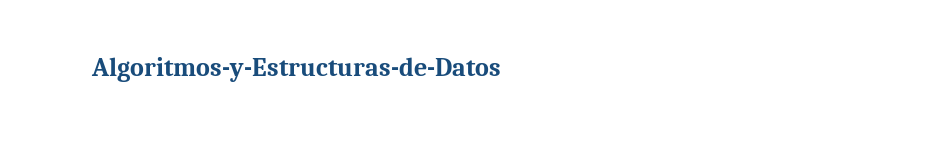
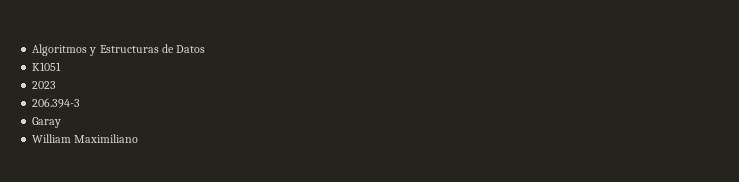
[91,57,501,82] Algoritmos-y-Estructuras-de-Datos -> [32,44,206,56] [32,62,62,71] [32,81,57,89] [32,98,81,108] [32,117,62,128] [32,134,139,143] Algoritmos y Estructuras de Datos // K1051 // 2023 // 206.394-3 // Garay // William Maximiliano

